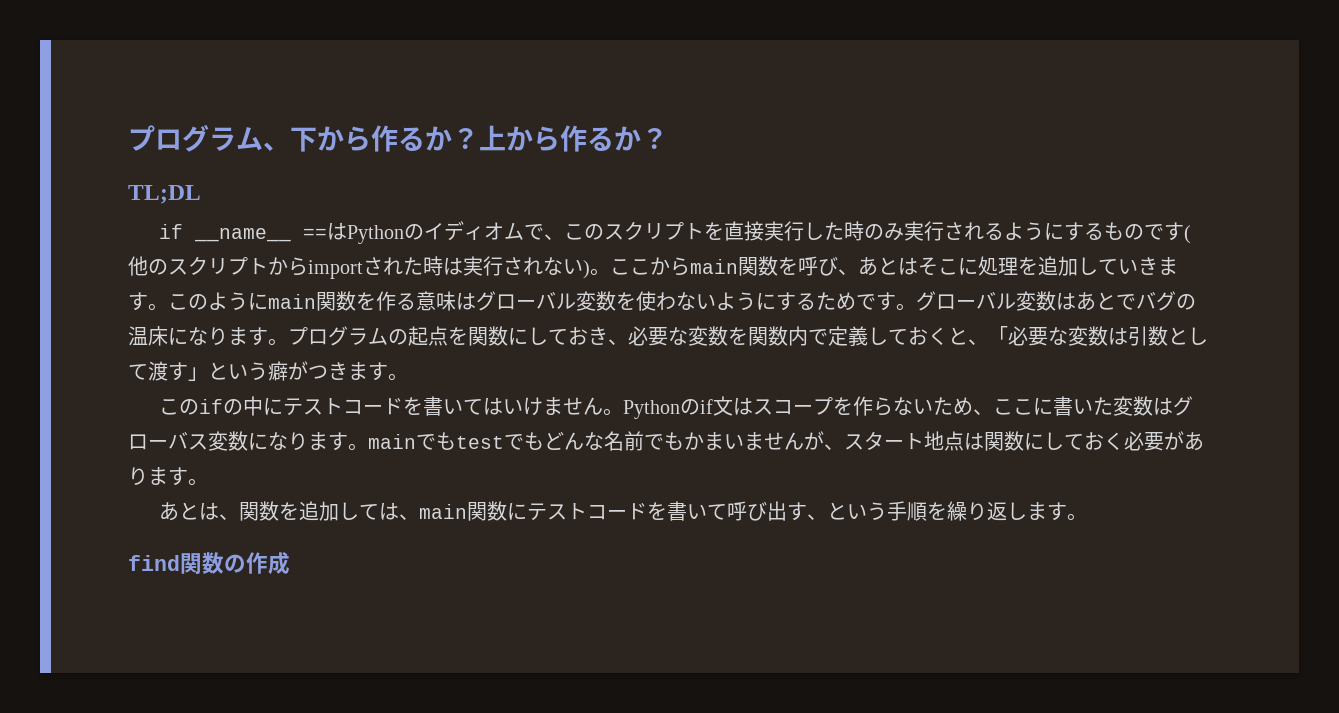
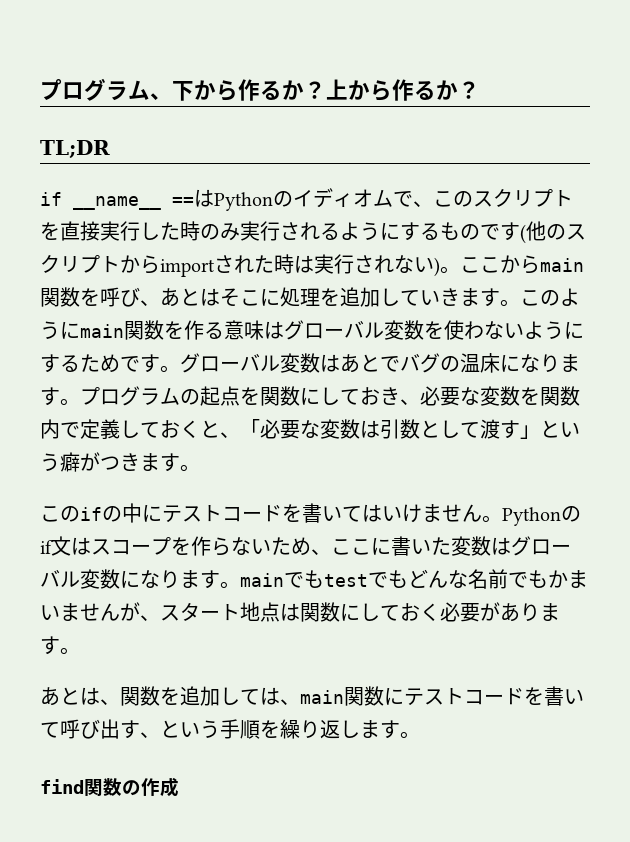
[128,185,201,204] TL;DL -> [40,140,110,158] TL;DR
[188,434,208,450] ス -> [60,571,80,587] ル

